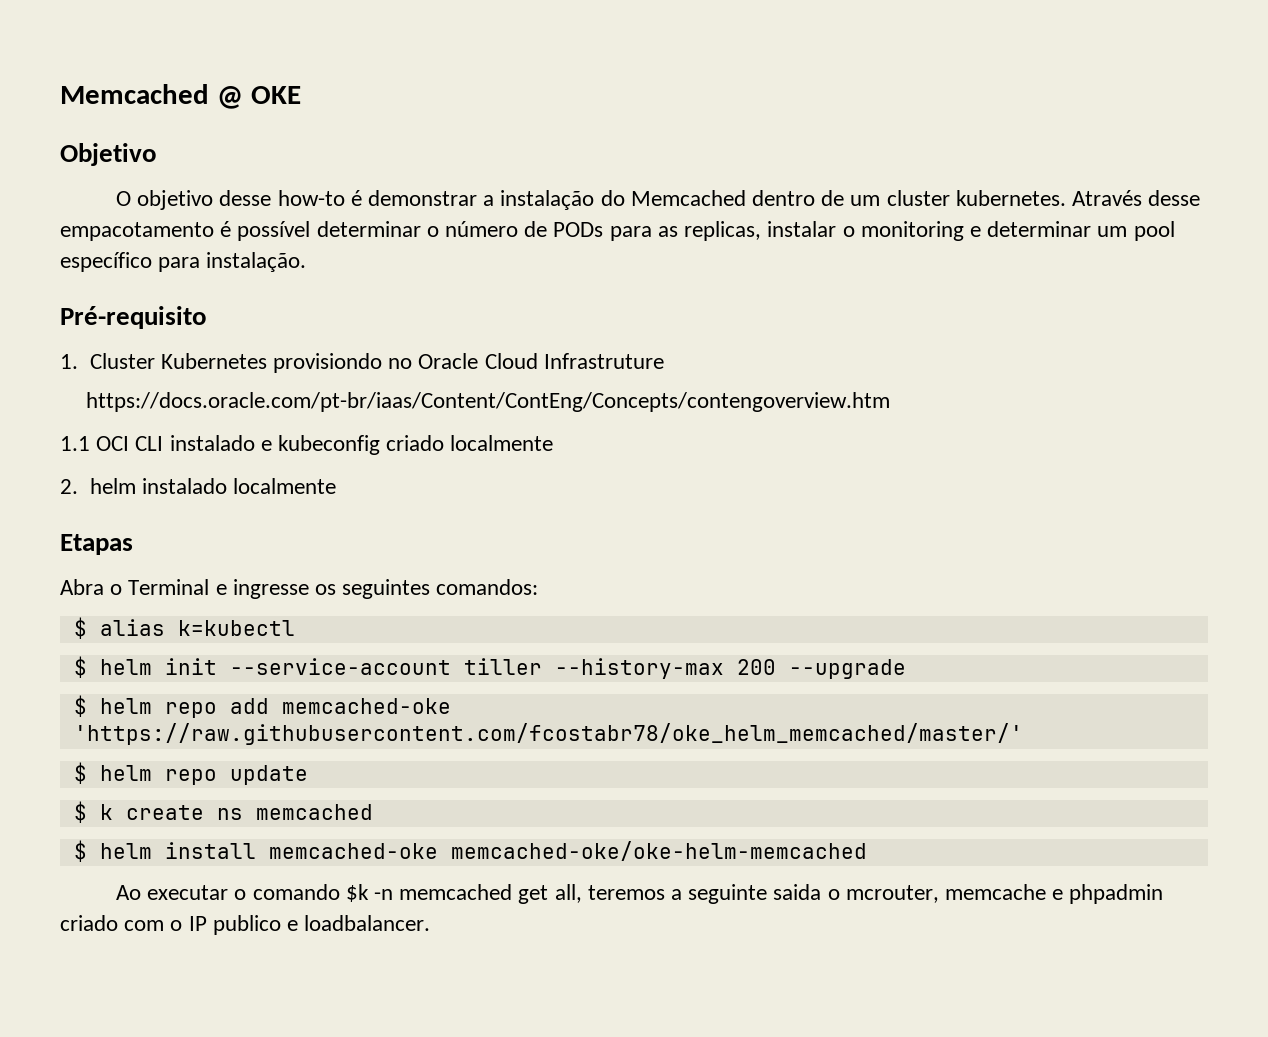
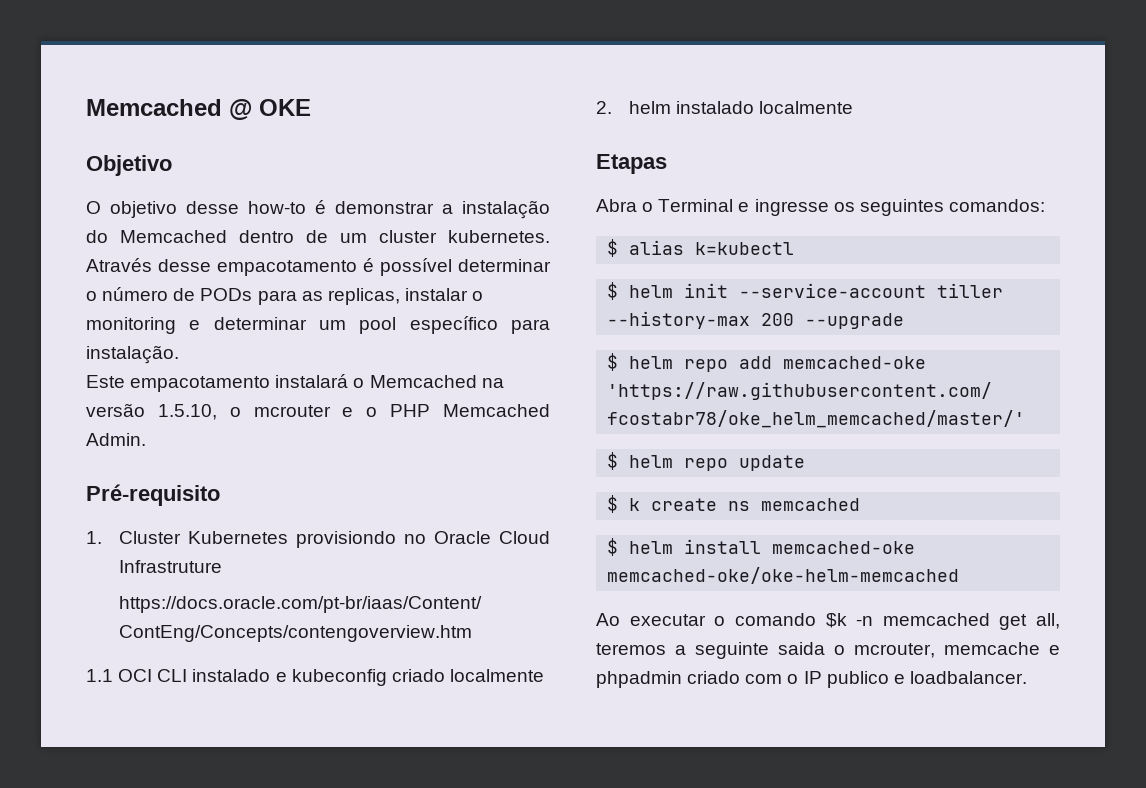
(307, 262) none -> [86,374,504,392] [86,403,551,420] [86,433,146,446] // Este empacotamento instalará o Memcached na versão 1.5.10, o mcrouter e o PHP Memcached Admin.

